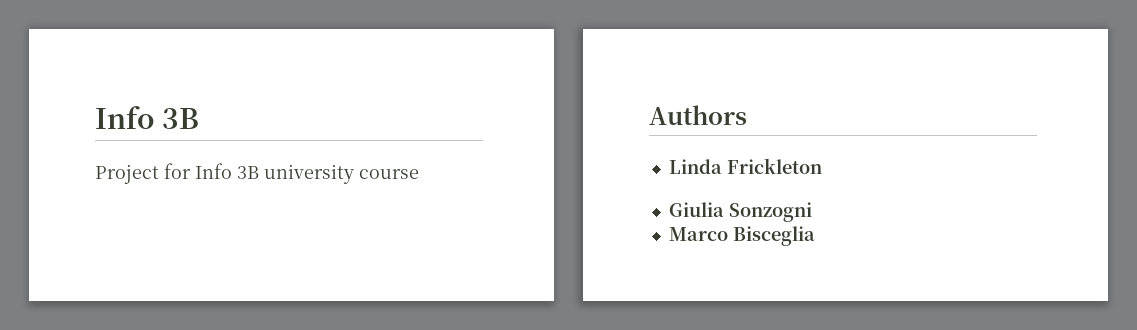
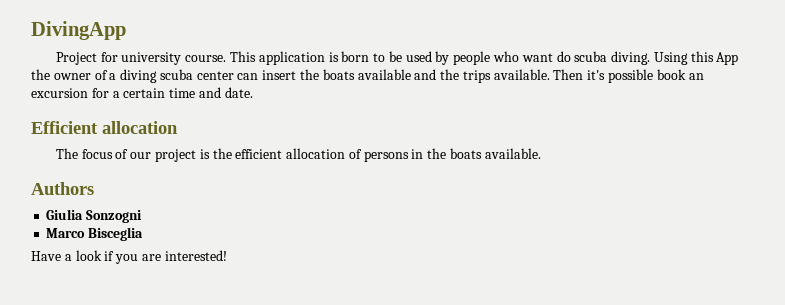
[95,106,199,129] Info 3B -> [31,21,126,40] DivingApp
[195,163,419,184] Info 3B university course -> [121,51,739,65] [31,69,704,83] [31,87,253,98] [31,121,178,134] [55,148,541,162] university course. This application is born to be used by people who want do scuba diving. Using this App the owner of a diving scuba center can insert the boats available and the trips available. Then it's possible book an excursion for a certain time and date. // Efficient allocation // The focus of our project is the efficient allocation of persons in the boats available.
[668,158,822,174] // Linda Frickleton -> (94, 188) none
(815, 236) none -> [31,250,227,264] // Have a look if you are interested!

